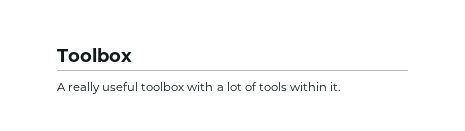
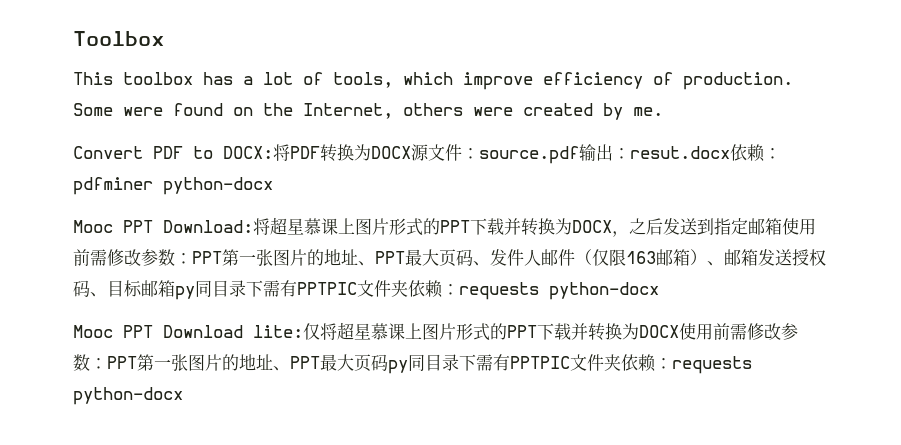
[57,82,341,94] A really useful toolbox with a lot of tools within it. -> [73,72,793,90] [73,103,663,120] [73,144,781,164] [73,177,273,195] [73,217,816,237] [73,249,826,267] [73,280,659,300] [73,322,798,341] [73,354,752,374] [73,387,183,405] This toolbox has a lot of tools, which improve efficiency of production. Some were found on the Internet, others were created by me. // Convert PDF to DOCX:将PDF转换为DOCX源文件：source.pdf输出：resut.docx依赖：pdfminer python-docx // Mooc PPT Download:将超星慕课上图片形式的PPT下载并转换为DOCX，之后发送到指定邮箱使用前需修改参数：PPT第一张图片的地址、PPT最大页码、发件人邮件（仅限163邮箱）、邮箱发送授权码、目标邮箱py同目录下需有PPTPIC文件夹依赖：requests python-docx // Mooc PPT Download lite:仅将超星慕课上图片形式的PPT下载并转换为DOCX使用前需修改参数：PPT第一张图片的地址、PPT最大页码py同目录下需有PPTPIC文件夹依赖：requests python-docx

